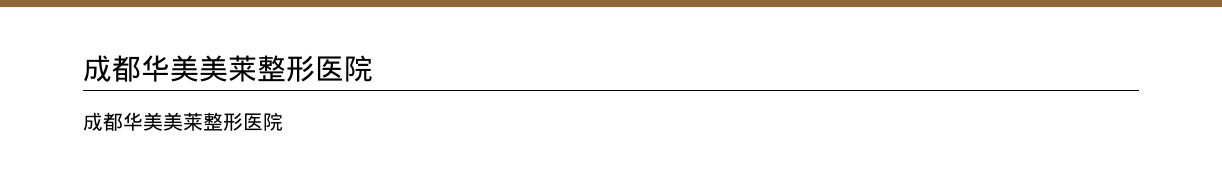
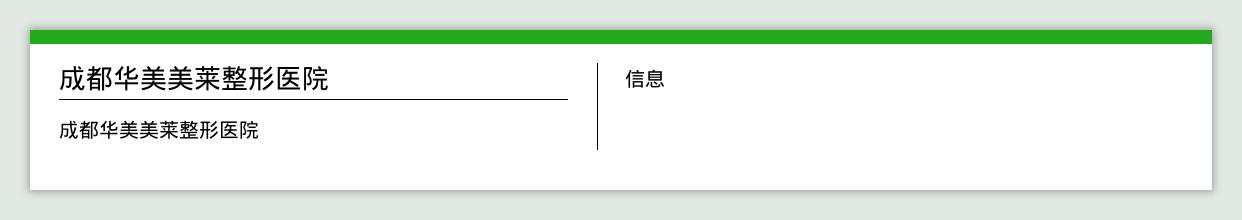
(283, 121) none -> [625,69,665,88] // 信息

